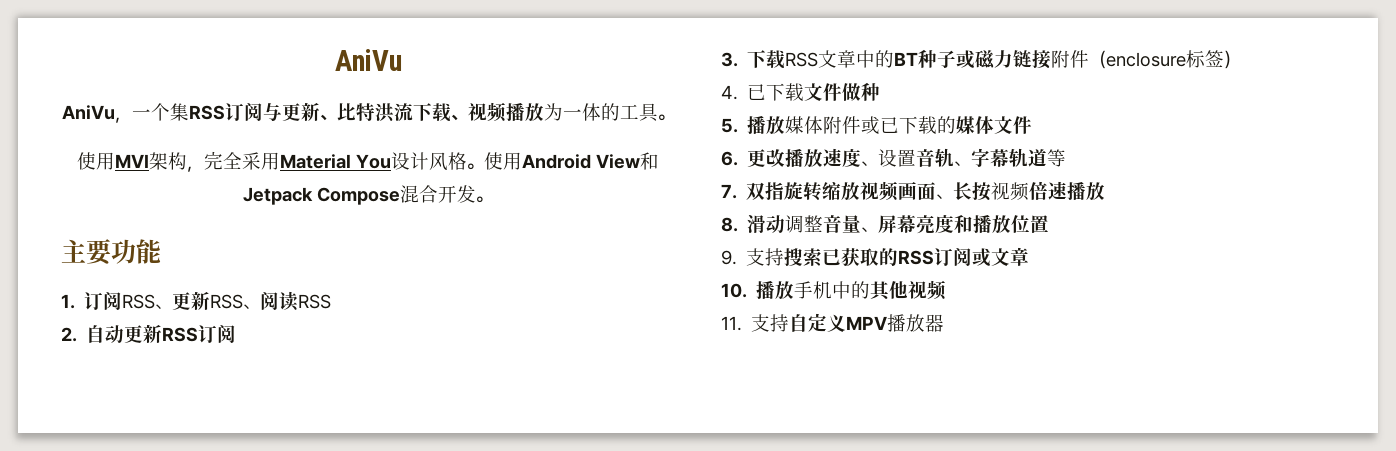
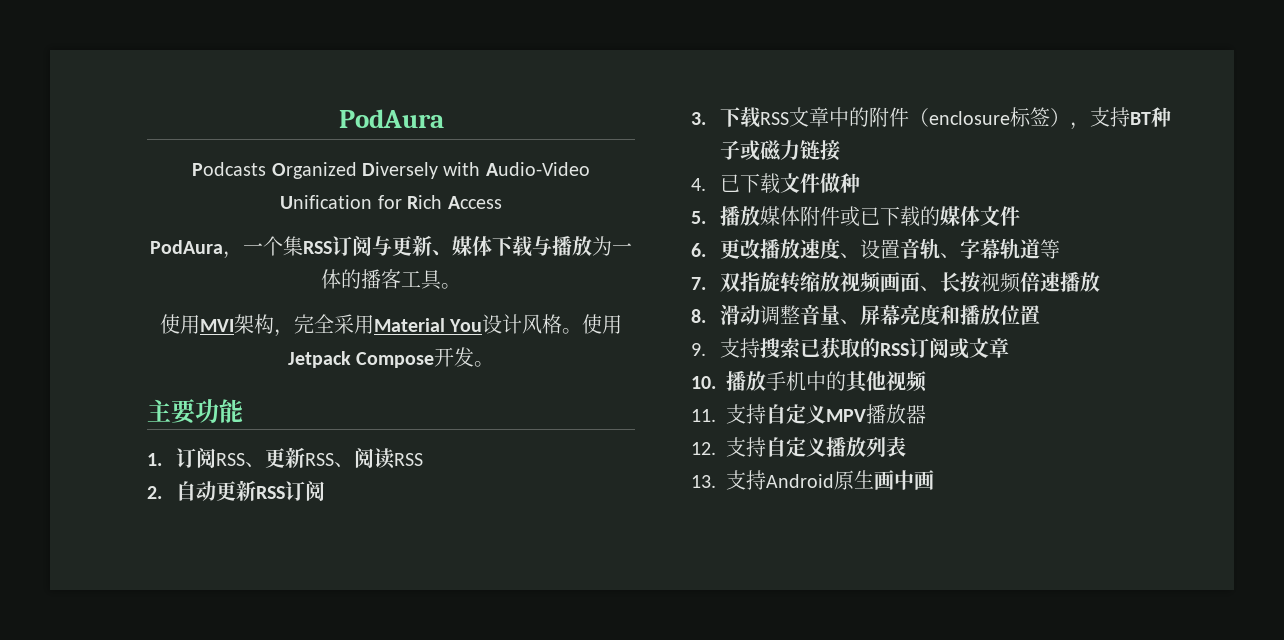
[334,49,402,71] [61,105,115,120] AniVu // AniVu -> [338,109,444,128] [192,162,590,179] [280,195,502,209] [150,240,223,254] PodAura // Podcasts Organized Diversely with Audio-Video Unification for Rich Access // PodAura
[336,102,507,123] 比特洪流下载、视频 -> [452,236,552,257] 媒体下载与
(620, 112) none -> [361,269,401,289] 播客
[522,152,659,170] Android View和 -> (623, 324) none
[400,185,438,203] 混合 -> (435, 360) none
(895, 59) none -> [868,107,1130,130] 附件（enclosure标签），支持
[1051,50,1242,69] 附件（enclosure标签） -> (840, 150) none
(945, 323) none -> [691,437,906,458] [691,470,934,490] // 12.支持自定义播放列表 // 13.支持Android原生画中画

